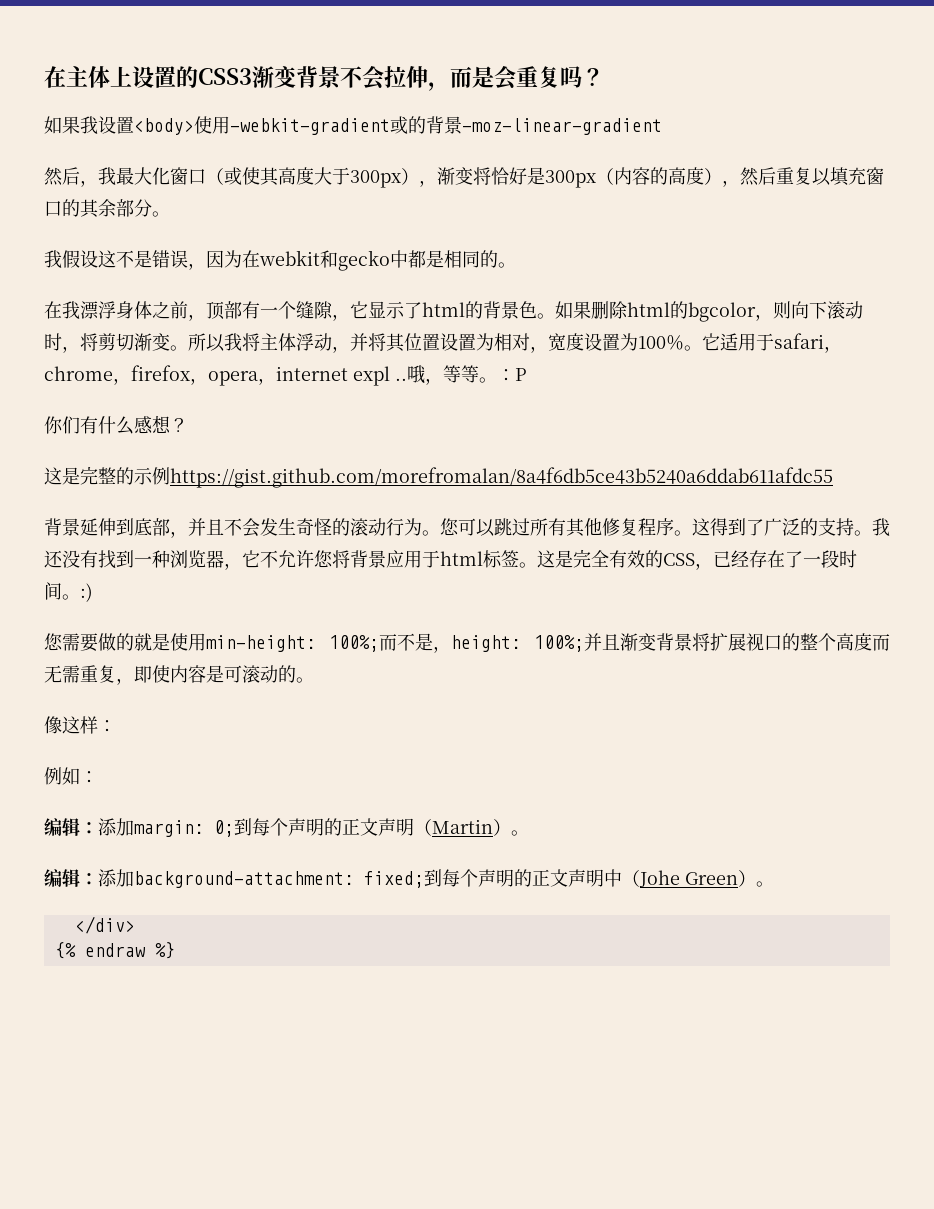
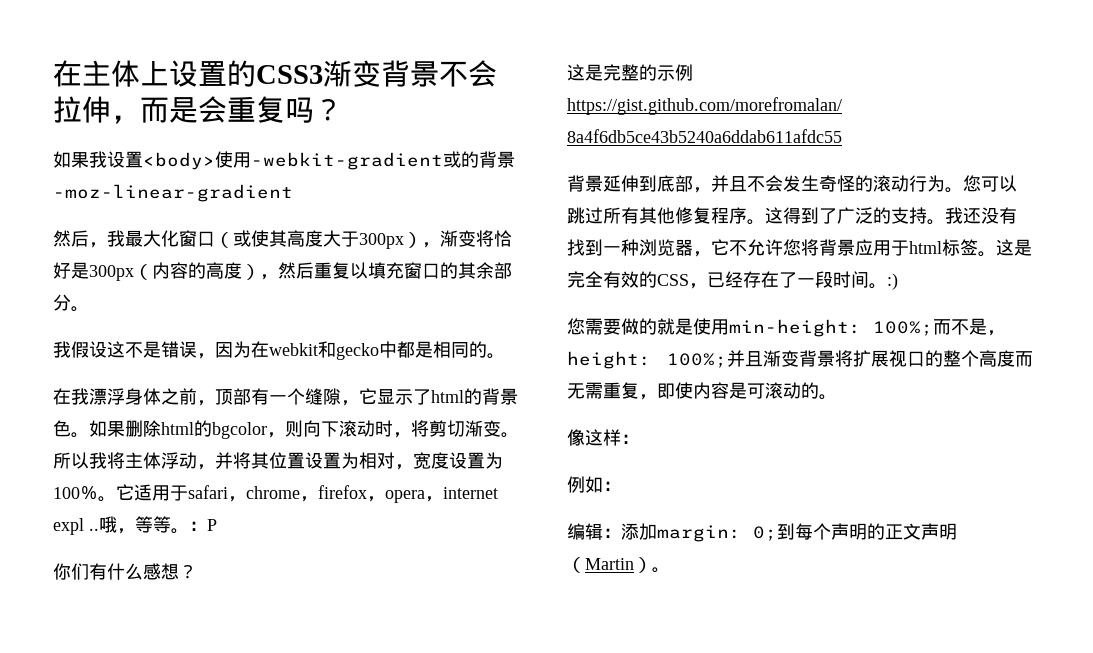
[44,869,774,888] [74,916,135,934] [54,942,175,959] // 编辑：添加background-attachment: fixed;到每个声明的正文声明中（Johe Green）。 // </div> // {% endraw %} -> (670, 570) none

